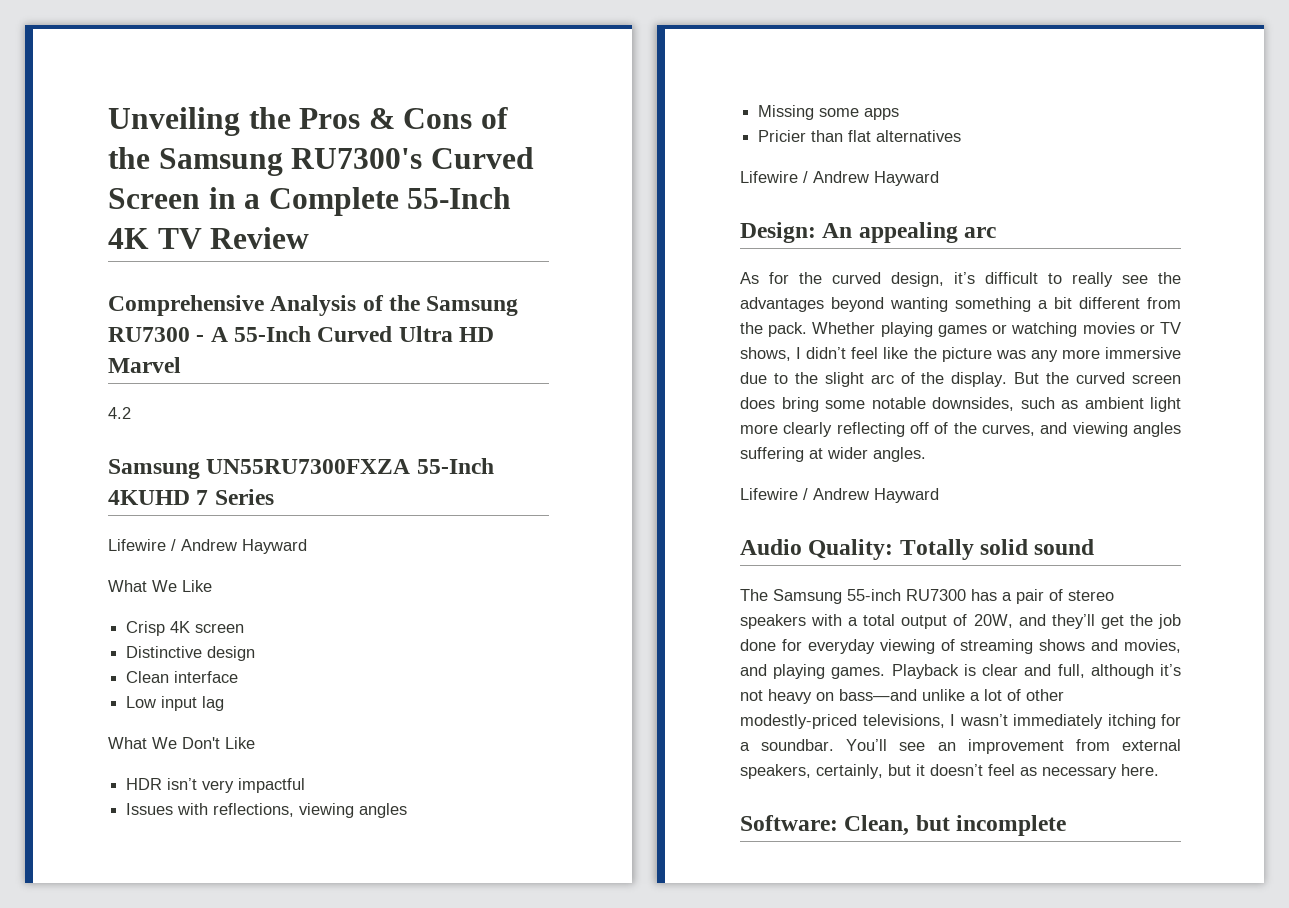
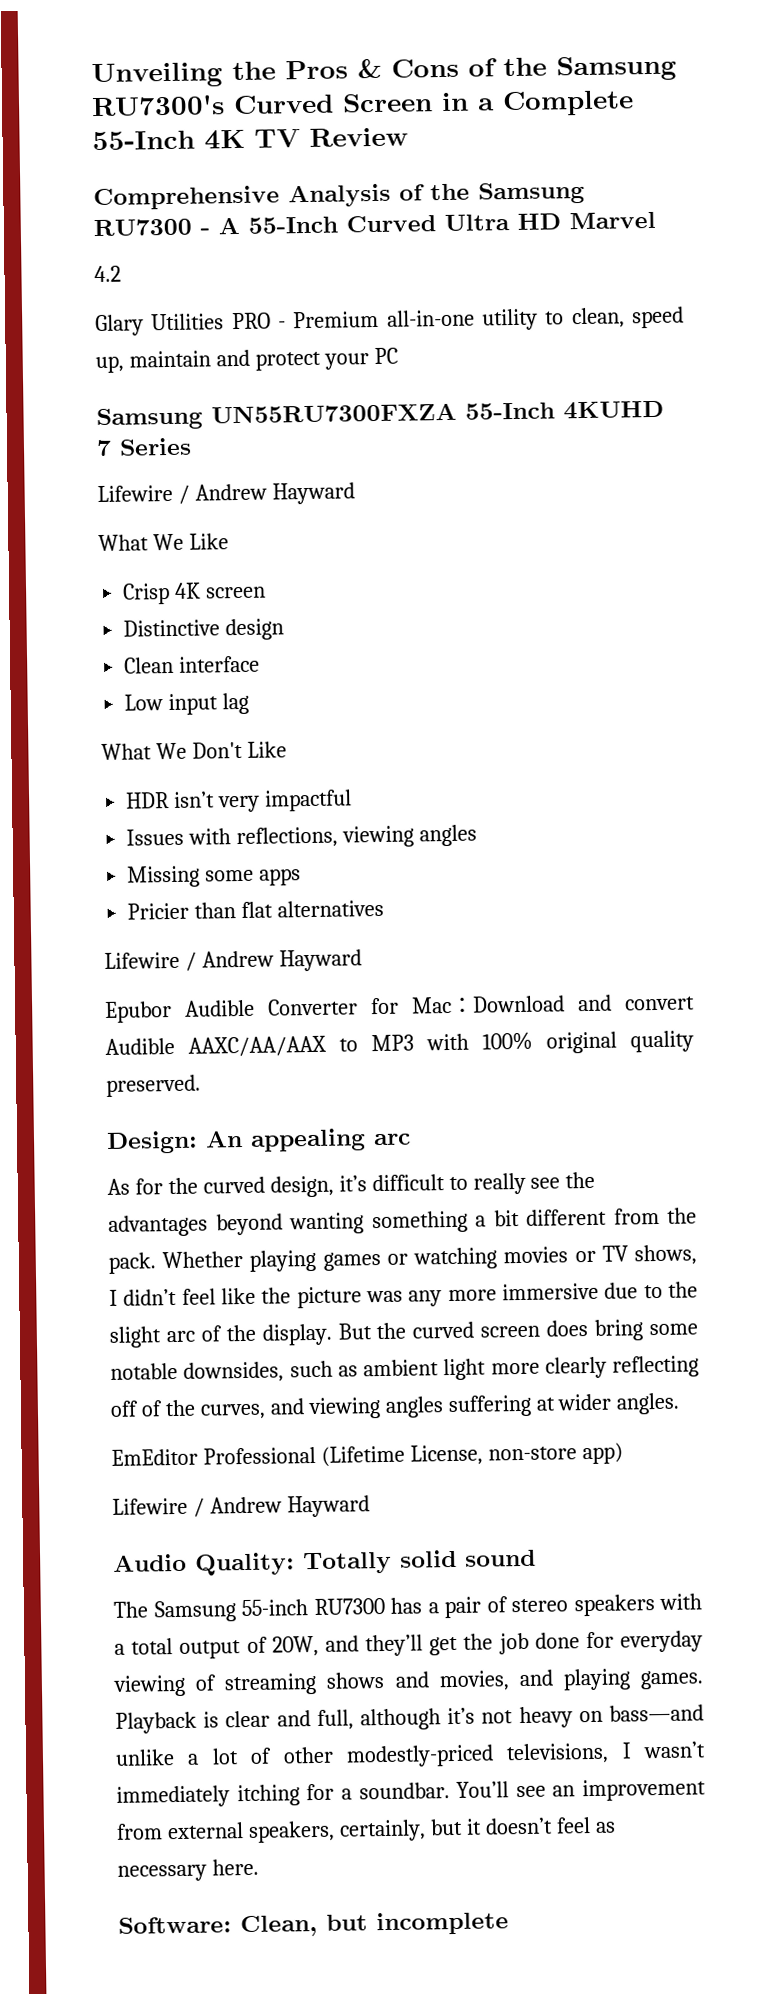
(131, 413) none -> [95,306,684,337] [95,347,398,374] // Glary Utilities PRO - Premium all-in-one utility to clean, speed up, maintain and protect your PC
(939, 178) none -> [105,994,695,1023] [105,1030,694,1057] [106,1074,201,1097] // Epubor Audible Converter for Mac：Download and convert Audible AAXC/AA/AAX to MP3 with 100% original quality preserved.
(926, 454) none -> [111,1442,623,1467] // EmEditor Professional (Lifetime License, non-store app)

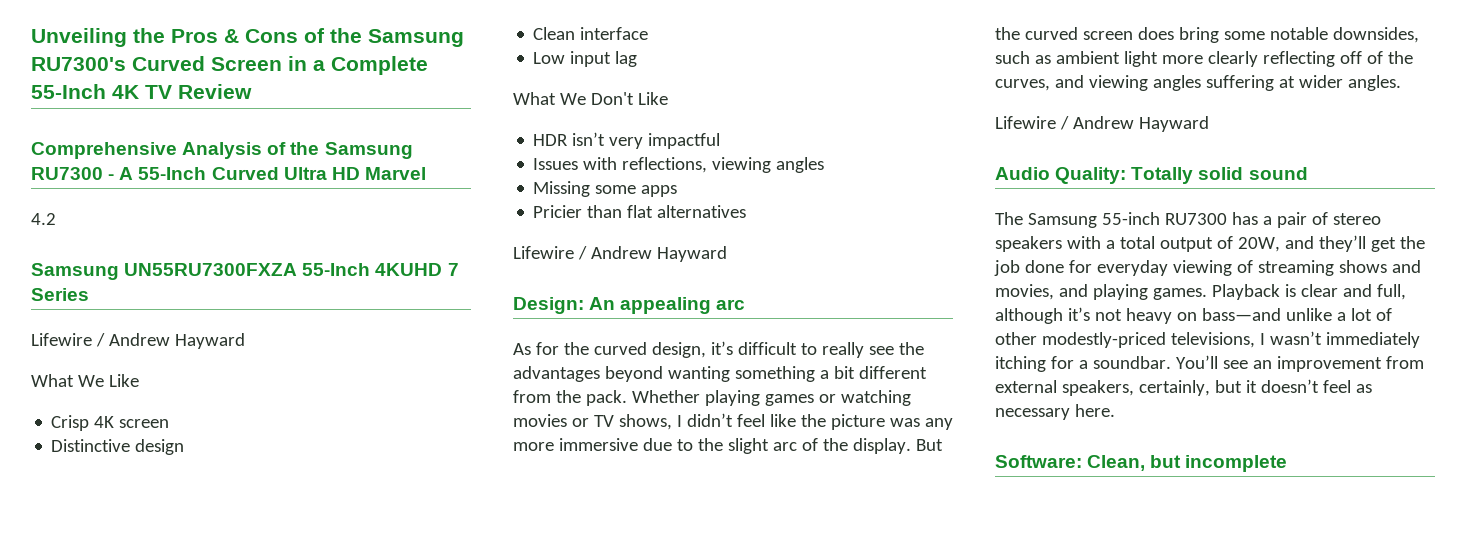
[95,306,684,337] [95,347,398,374] // Glary Utilities PRO - Premium all-in-one utility to clean, speed up, maintain and protect your PC -> (56, 219) none
[105,994,695,1023] [105,1030,694,1057] [106,1074,201,1097] // Epubor Audible Converter for Mac：Download and convert Audible AAXC/AA/AAX to MP3 with 100% original quality preserved. -> (727, 254) none
[111,1442,623,1467] // EmEditor Professional (Lifetime License, non-store app) -> (1401, 83) none

